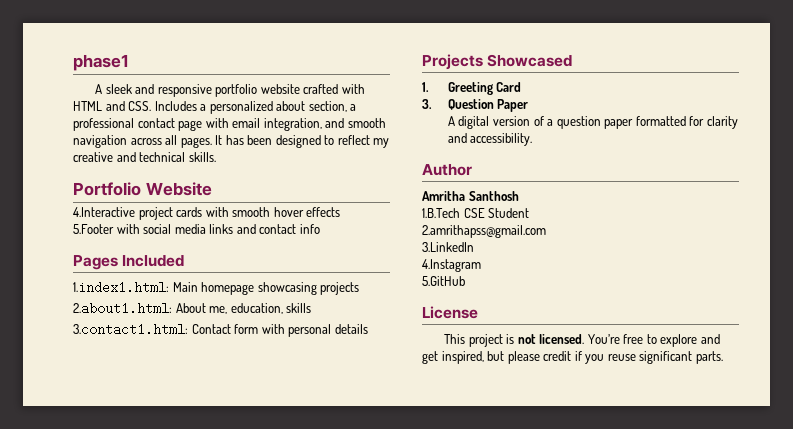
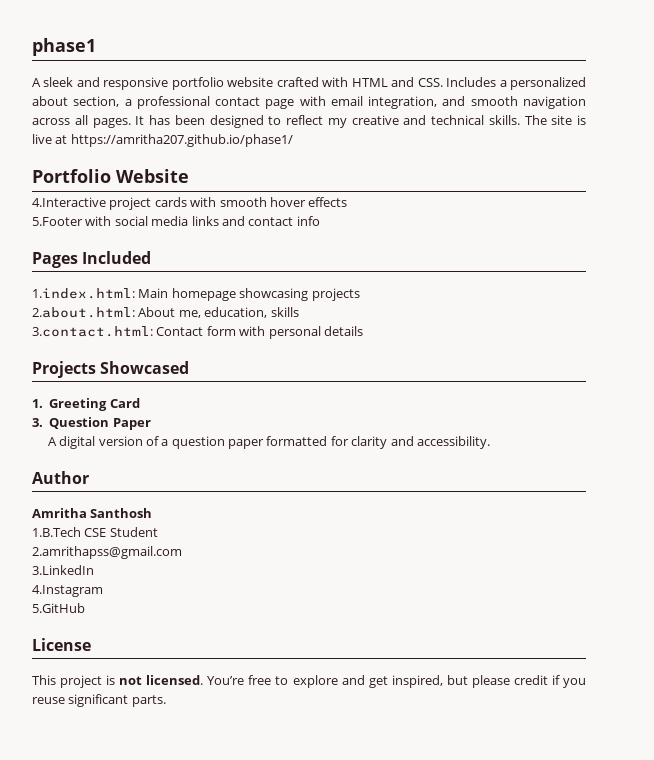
(216, 157) none -> [524,115,586,125] [32,134,293,147] The site is live at https://amritha207.github.io/phase1/
[73,281,169,294] 1.index1.html: -> [32,288,135,299] 1.index.html:
[73,302,172,315] 2.about1.html: -> [32,307,135,318] 2.about.html:
[73,323,188,336] 3.contact1.html: -> [32,326,153,337] 3.contact.html:

